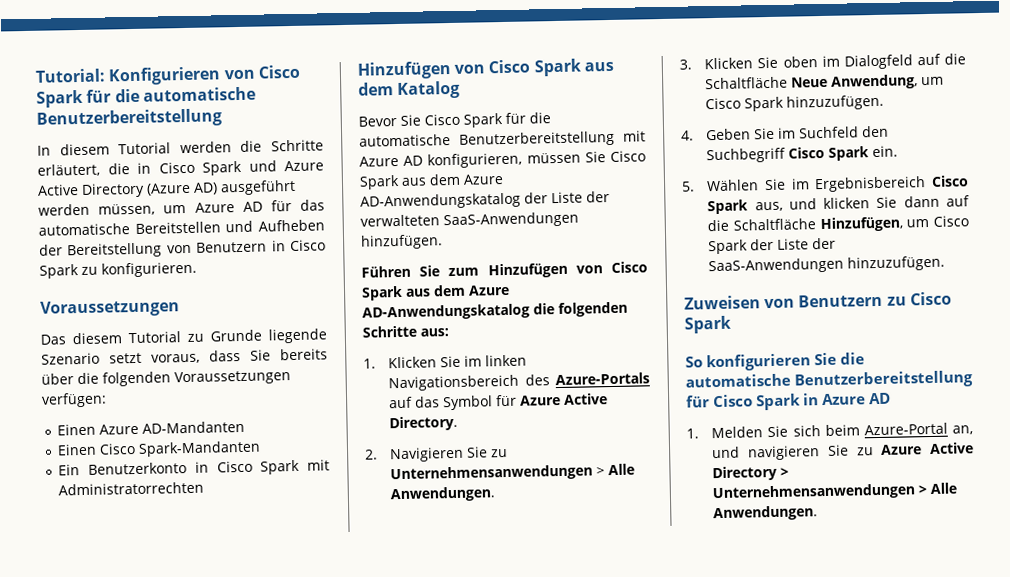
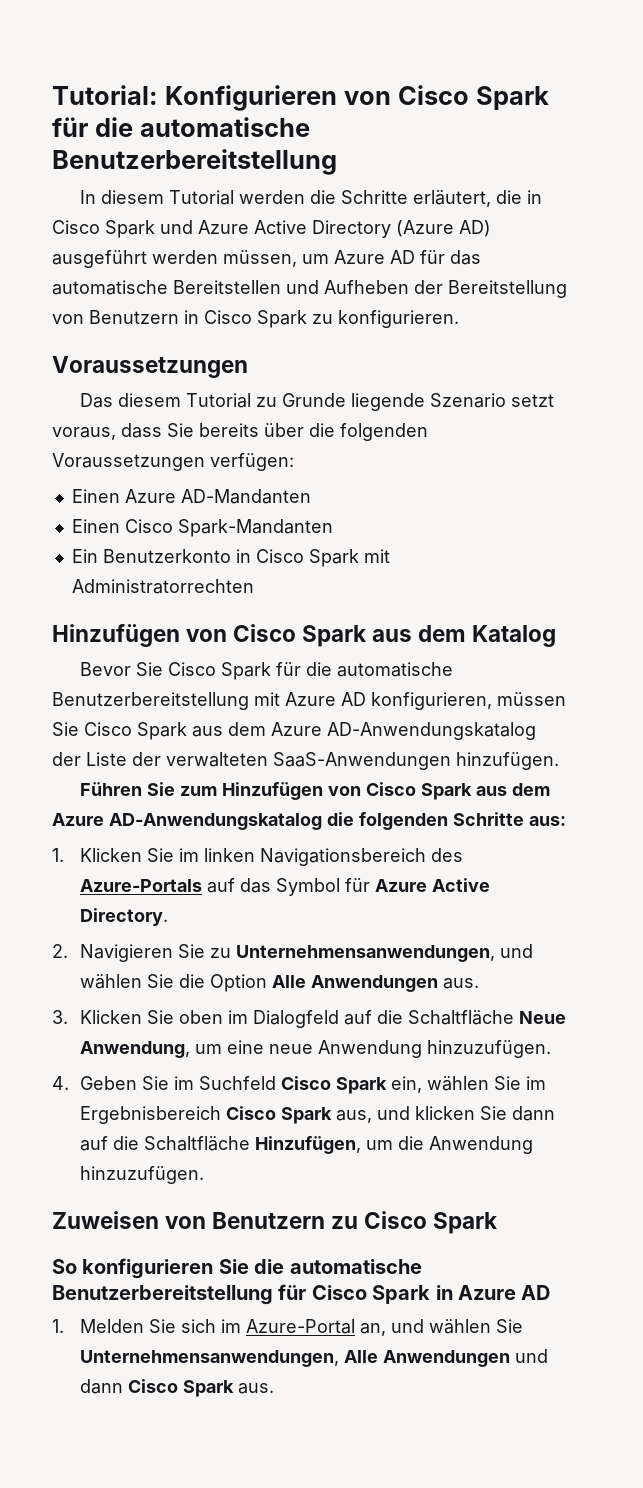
[390,463,636,483] [390,486,496,503] Unternehmensanwendungen > Alle Anwendungen. -> [235,944,533,962] [79,974,479,992] Unternehmensanwendungen, und wählen Sie die Option Alle Anwendungen aus.
[705,96,785,112] Cisco Spark -> [226,1040,422,1058] eine neue Anwendung
[862,125,890,138] [706,145,899,164] [682,179,760,192] den Suchbegriff Cisco Spark ein. // 5. Wählen -> [280,1076,489,1094] Cisco Spark ein, wählen
[933,215,969,227] [708,237,837,255] [708,257,845,275] Cisco Spark der Liste der SaaS-Anwendungen -> [397,1136,533,1154] die Anwendung
[824,424,860,436] beim -> [220,1319,241,1333] im
[748,442,974,461] [712,465,790,482] [712,482,958,502] [713,505,819,522] navigieren Sie zu Azure Active Directory > Unternehmensanwendungen > Alle Anwendungen. -> [428,1319,523,1334] [79,1349,548,1367] [79,1379,274,1397] wählen Sie Unternehmensanwendungen, Alle Anwendungen und dann Cisco Spark aus.

